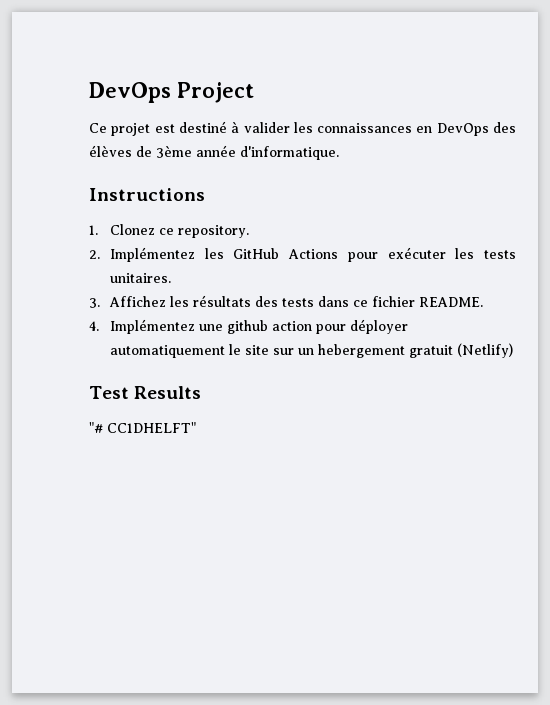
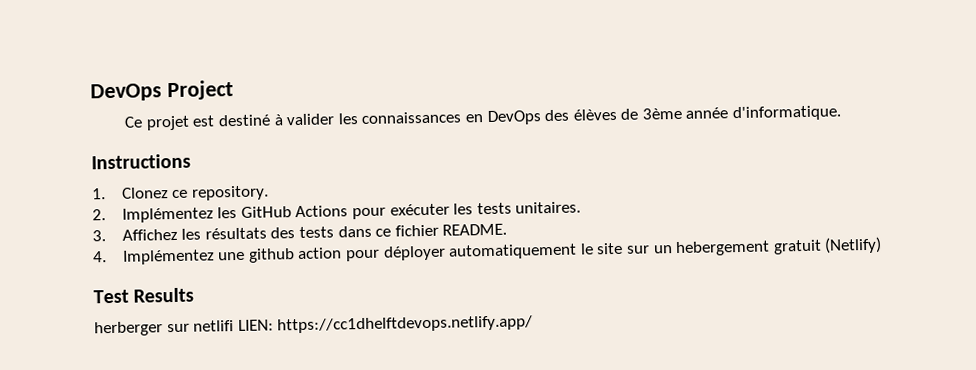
[89,422,196,433] "# CC1DHELFT" -> [94,315,534,337] herberger sur netlifi LIEN: https://cc1dhelftdevops.netlify.app/

